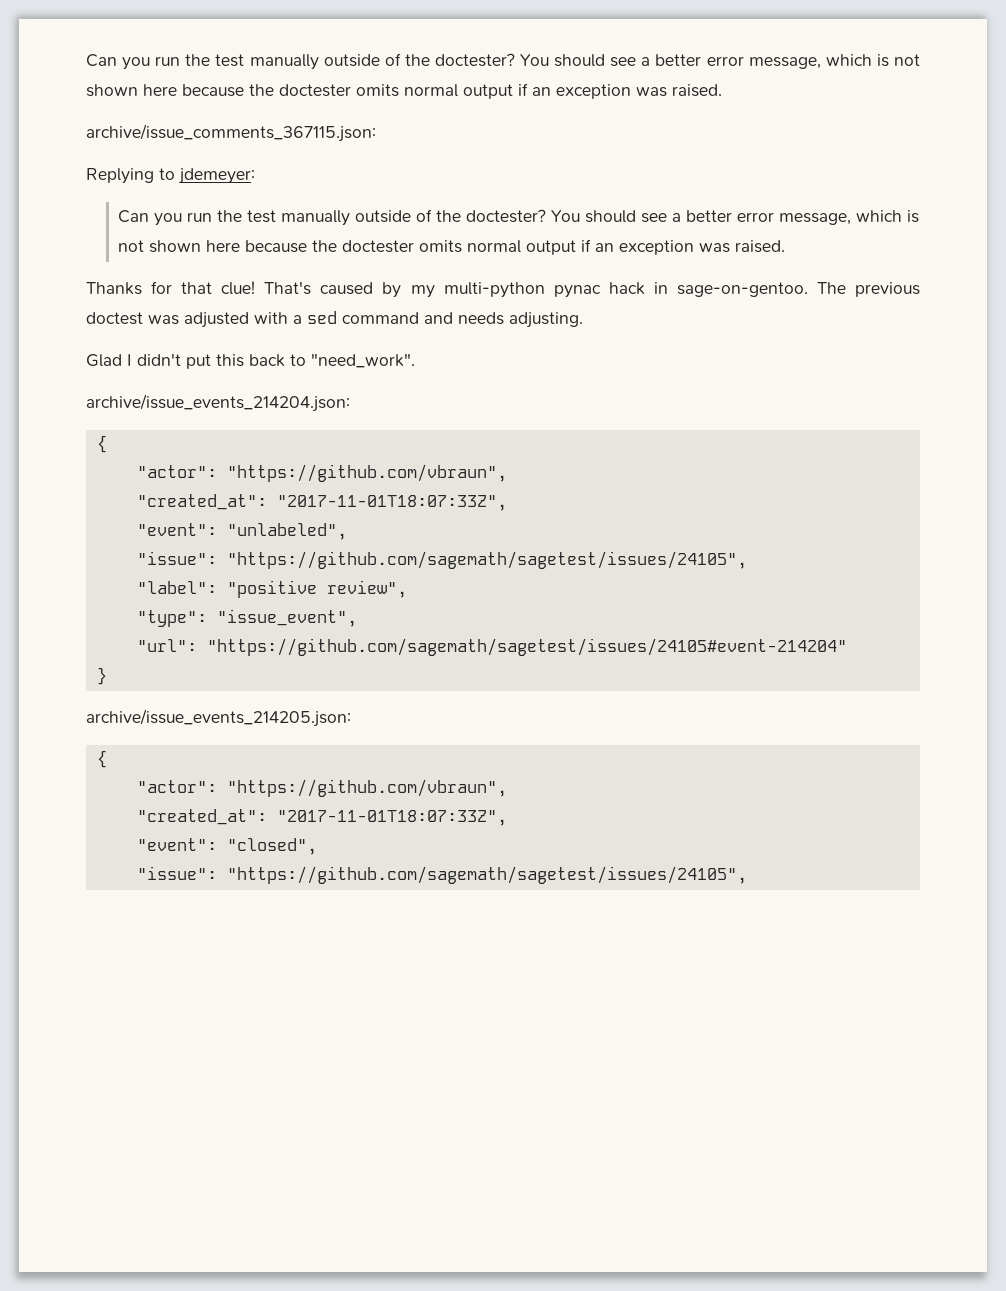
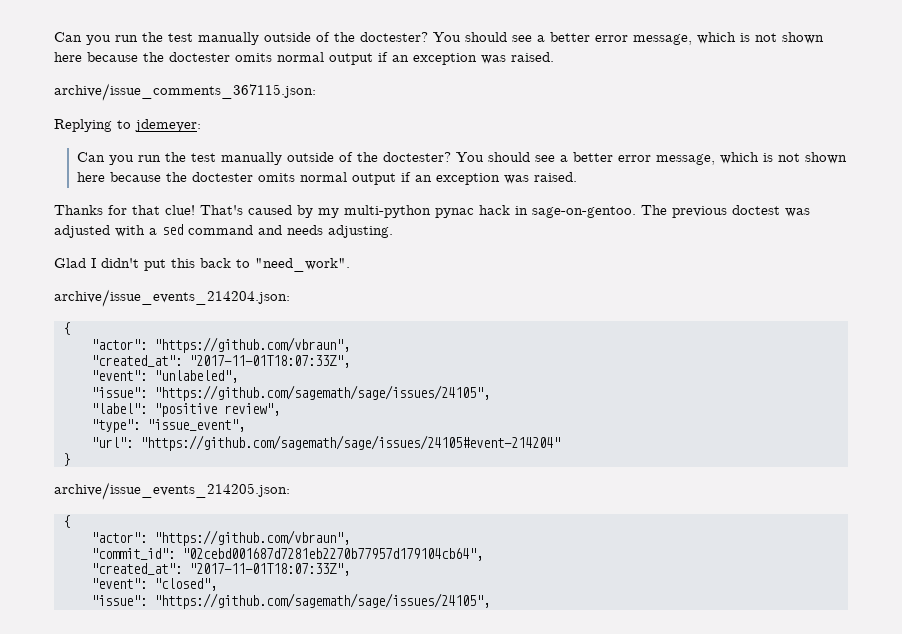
[226,551,747,569] "https://github.com/sagemath/sagetest/issues/24105", -> [153,385,490,401] "https://github.com/sagemath/sage/issues/24105",
[206,638,847,656] "https://github.com/sagemath/sagetest/issues/24105#event-214204" -> [139,435,560,451] "https://github.com/sagemath/sage/issues/24105#event-214204"
(507, 788) none -> [90,548,483,561] // "commit_id": "02cebd001687d7281eb2270b77957d179104cb64",
[226,866,747,884] "https://github.com/sagemath/sagetest/issues/24105", -> [153,593,490,609] "https://github.com/sagemath/sage/issues/24105",

